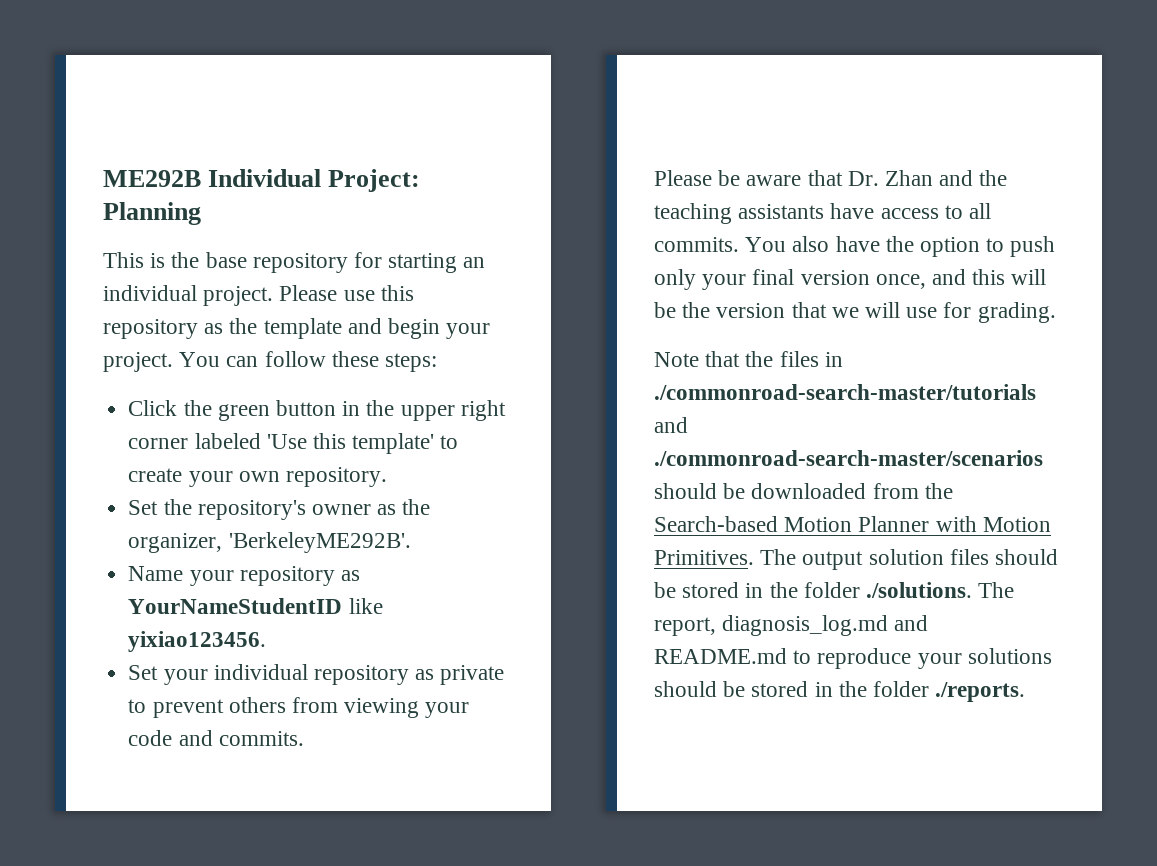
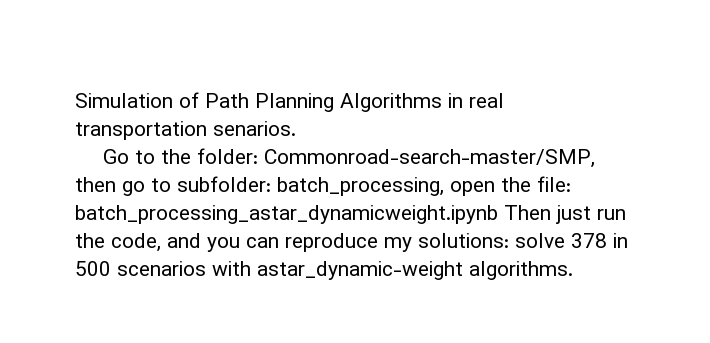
[103,169,421,192] [103,202,201,225] [103,252,486,273] [103,285,414,306] [103,318,491,339] [103,351,438,372] [128,400,506,421] [128,433,459,454] [128,467,387,487] [128,499,431,520] [128,532,411,553] [128,566,360,586] [128,598,383,614] [128,631,267,652] [128,664,505,685] [128,697,470,718] [128,730,304,746] [654,170,1008,186] [654,203,992,224] [654,236,1056,257] [654,269,1047,290] [654,302,1056,323] [654,351,843,367] [654,384,1036,400] [654,417,688,433] [654,450,1043,466] [654,483,953,499] [654,516,1051,532] [654,549,1059,570] [654,582,1015,598] [654,615,929,636] [654,648,1052,669] [654,681,1026,702] ME292B Individual Project: Planning // This is the base repository for starting an individual project. Please use this repository as the template and begin your project. You can follow these steps: // Click the green button in the upper right corner labeled 'Use this template' to create your own repository. // Set the repository's owner as the organizer, 'BerkeleyME292B'. // Name your repository as YourNameStudentID like yixiao123456. // Set your individual repository as private to prevent others from viewing your code and commits. // Please be aware that Dr. Zhan and the teaching assistants have access to all commits. You also have the option to push only your final version once, and this will be the version that we will use for grading. // Note that the files in ./commonroad-search-master/tutorials and ./commonroad-search-master/scenarios should be downloaded from the Search-based Motion Planner with Motion Primitives. The output solution files should be stored in the folder ./solutions. The report, diagnosis_log.md and README.md to reproduce your solutions should be stored in the folder ./reports. -> [75,92,504,112] [75,121,296,140] [103,148,596,168] [75,176,571,196] [75,205,626,224] [75,233,628,252] [75,261,573,280] Simulation of Path Planning Algorithms in real transportation senarios. // Go to the folder: Commonroad-search-master/SMP, then go to subfolder: batch_processing, open the file: batch_processing_astar_dynamicweight.ipynb Then just run the code, and you can reproduce my solutions: solve 378 in 500 scenarios with astar_dynamic-weight algorithms.

